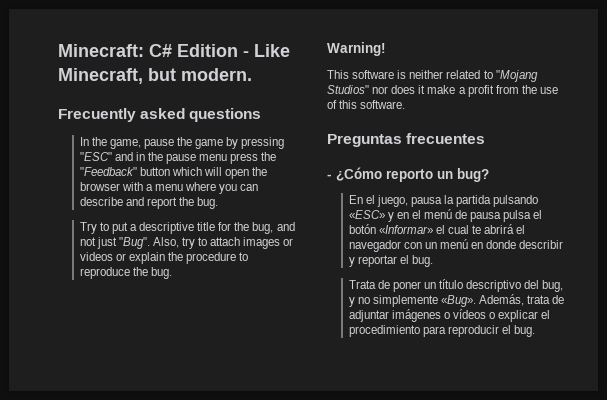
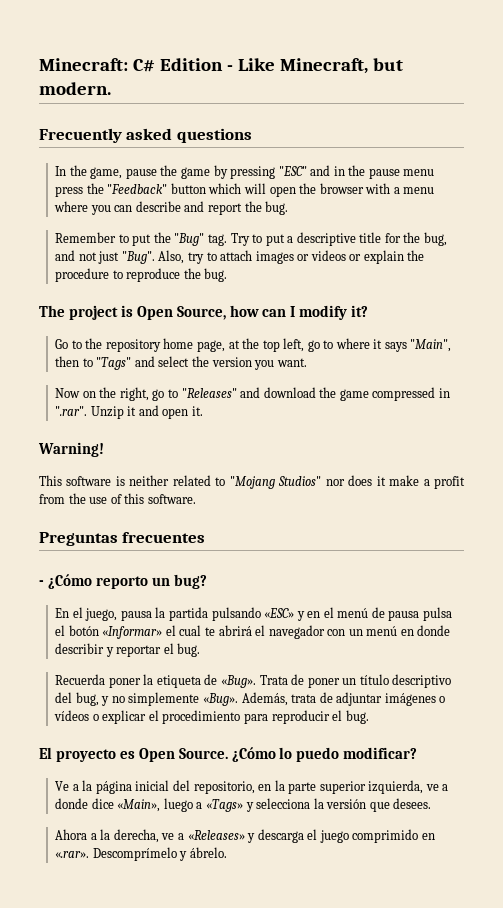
(219, 203) none -> [55,232,227,246] Remember to put the "Bug" tag.
(172, 273) none -> [39,305,369,320] [55,338,452,352] [55,356,307,370] [55,387,450,401] [55,405,203,419] // The project is Open Source, how can I modify it? // Go to the repository home page, at the top left, go to where it says "Main", then to "Tags" and select the version you want. // Now on the right, go to "Releases" and download the game compressed in ".rar". Unzip it and open it.
(433, 261) none -> [55,674,256,688] Recuerda poner la etiqueta de «Bug».
(536, 331) none -> [39,747,418,762] [55,780,449,794] [55,798,432,812] [55,829,435,843] [55,847,227,861] // El proyecto es Open Source. ¿Cómo lo puedo modificar? // Ve a la página inicial del repositorio, en la parte superior izquierda, ve a donde dice «Main», luego a «Tags» y selecciona la versión que desees. // Ahora a la derecha, ve a «Releases» y descarga el juego comprimido en «.rar». Descomprímelo y ábrelo.

